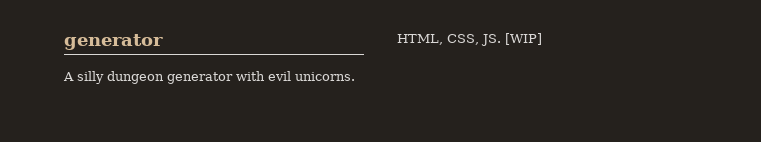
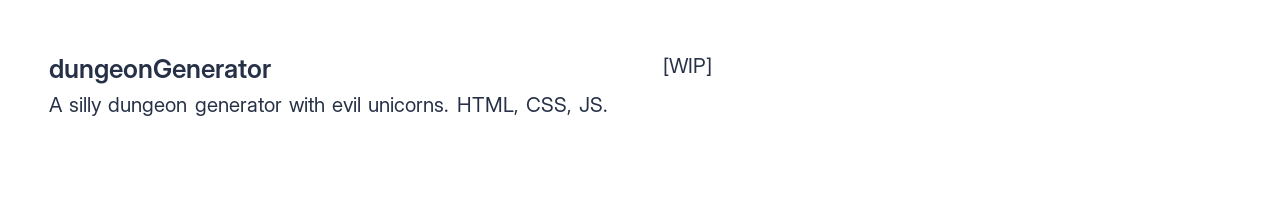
[64,34,163,50] generator -> [49,59,271,84] dungeonGenerator

